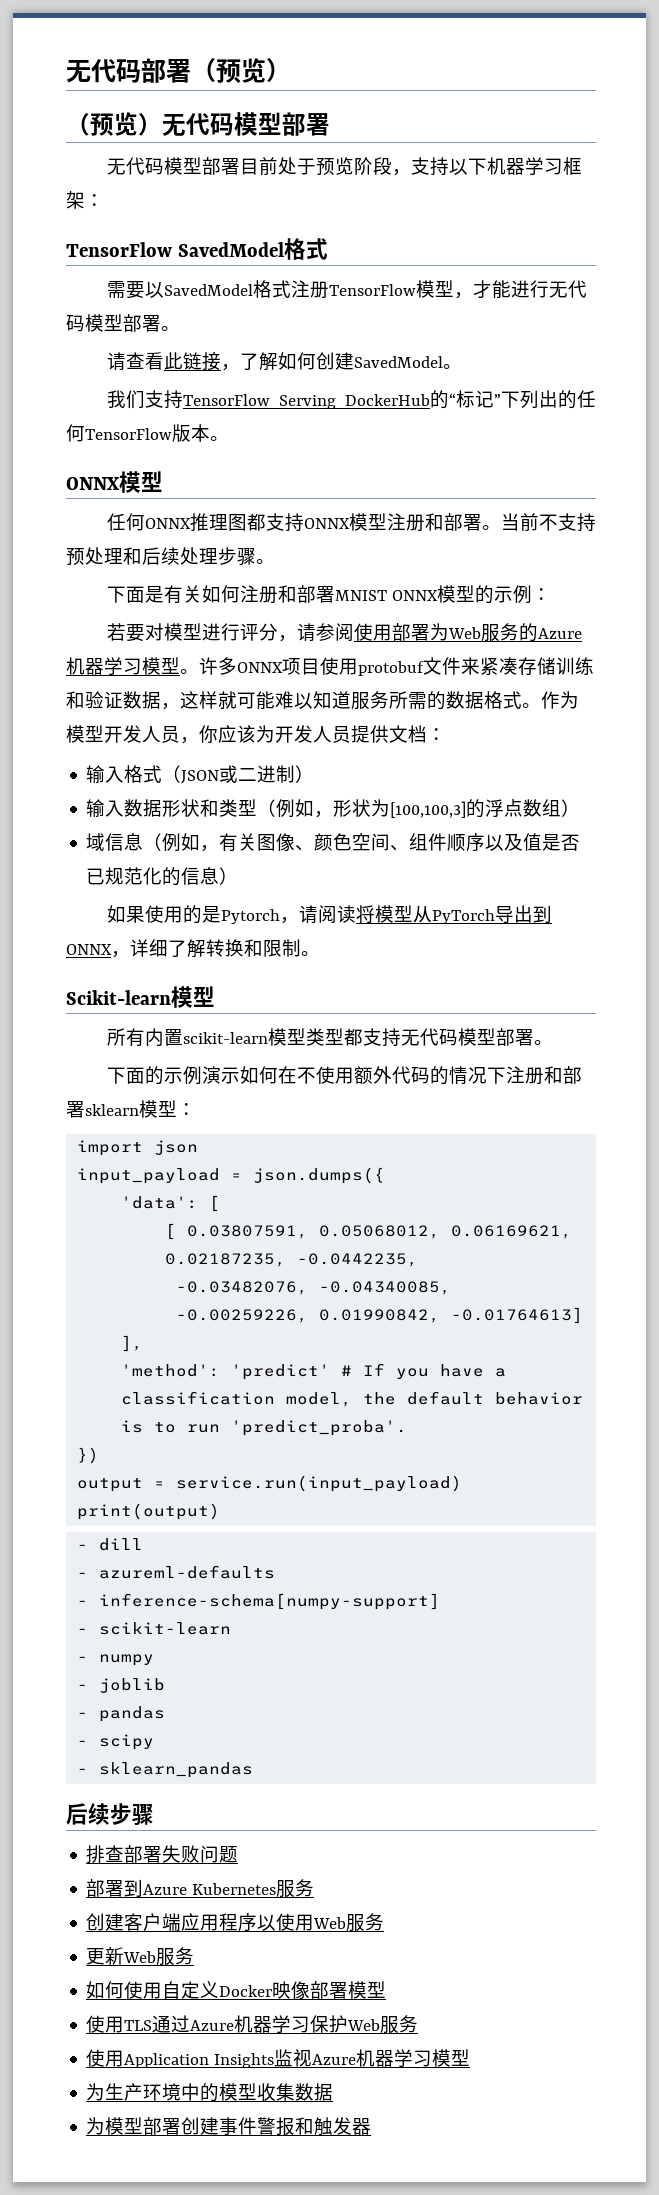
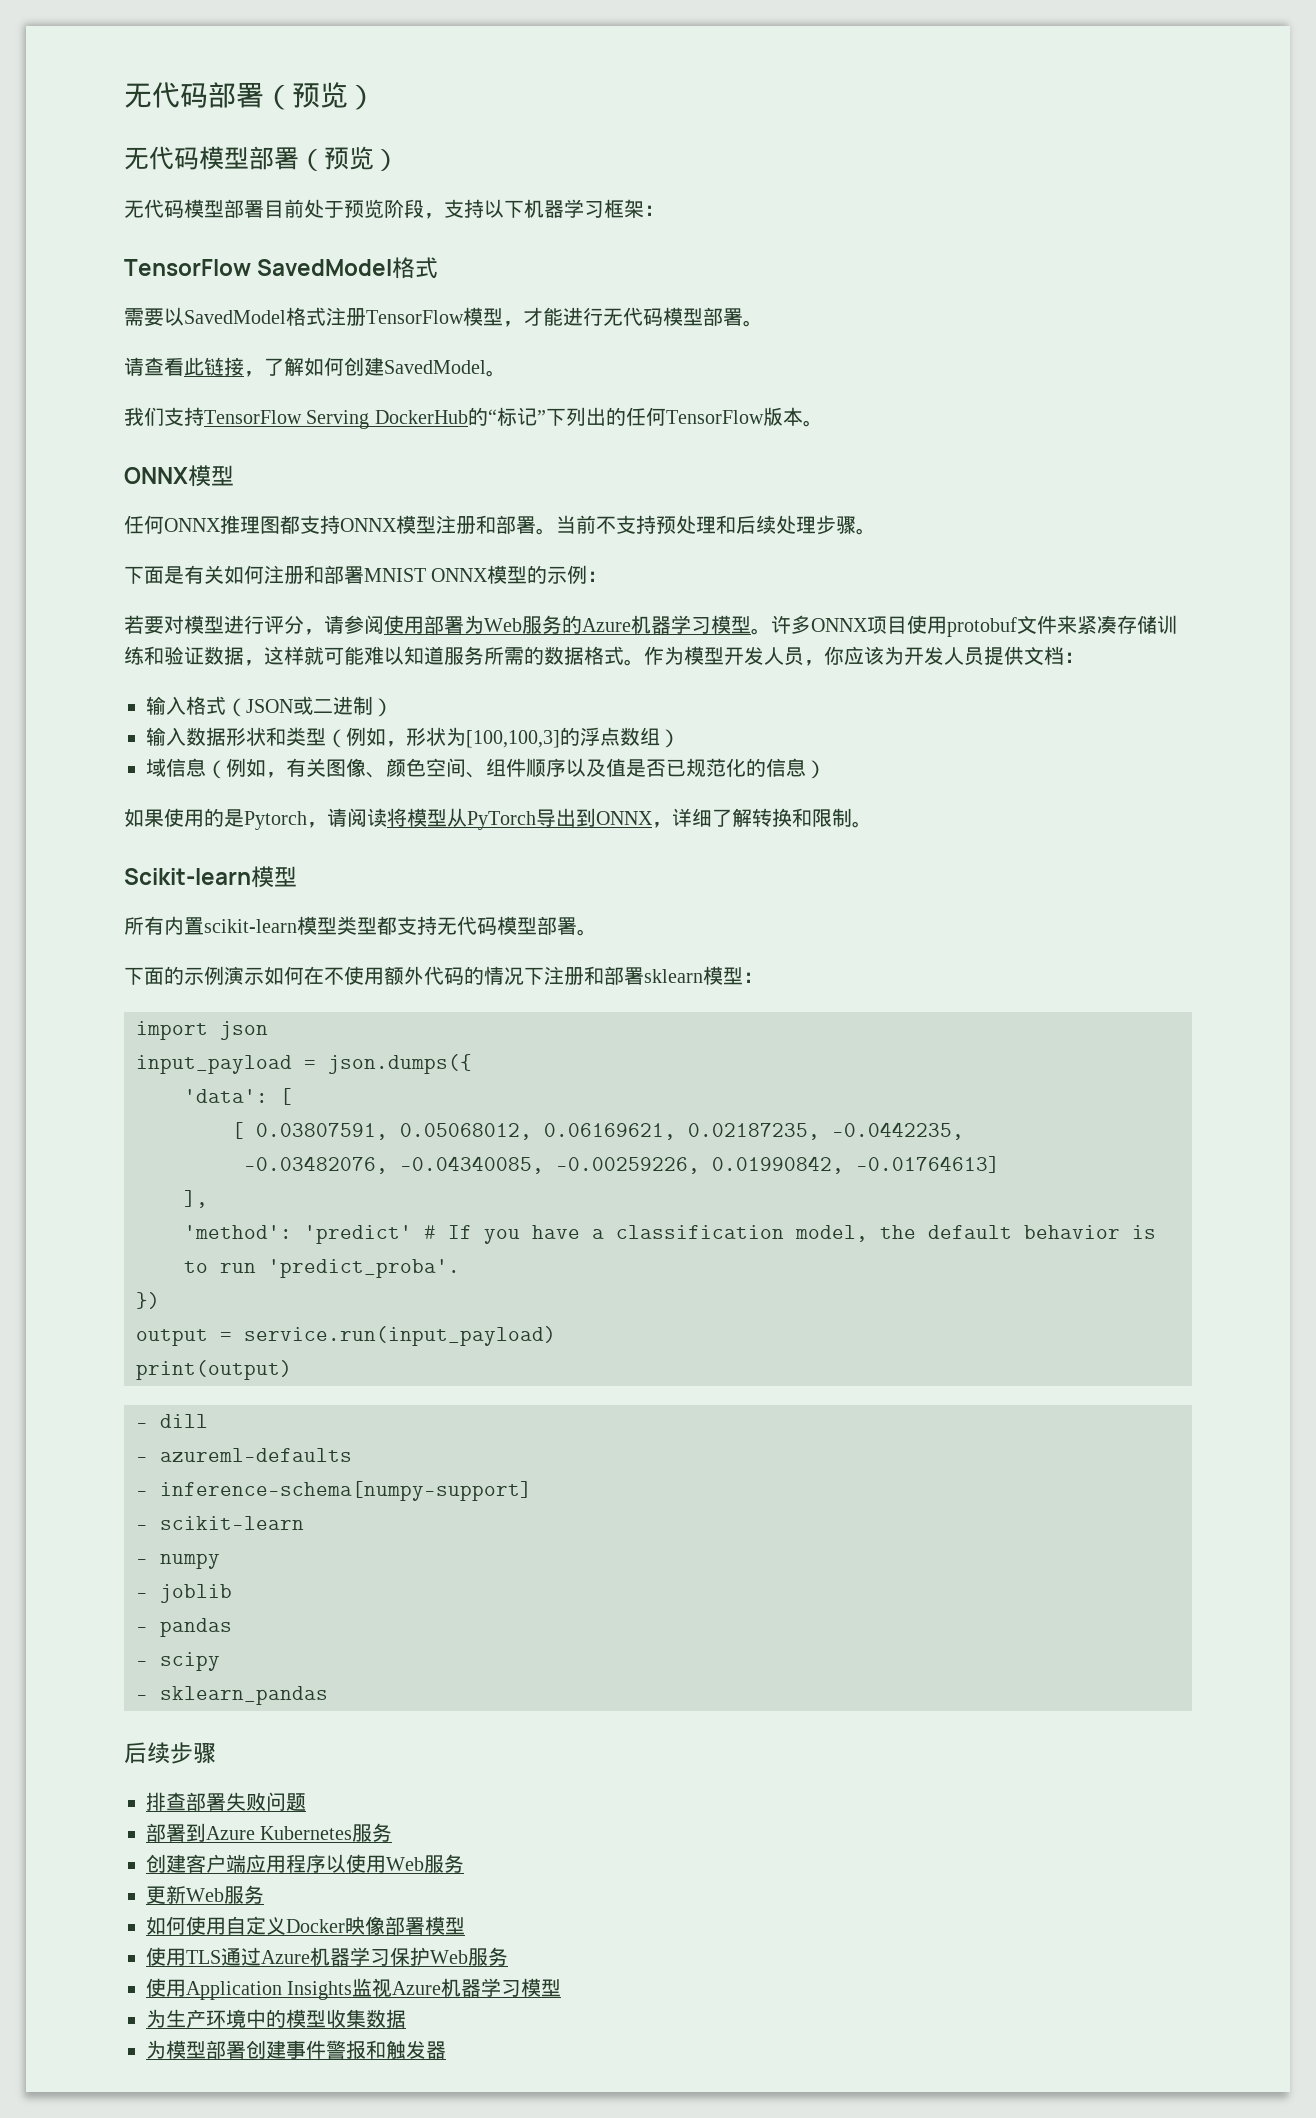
[66,112,330,136] （预览）无代码模型部署 -> [124,146,399,171] 无代码模型部署（预览）

